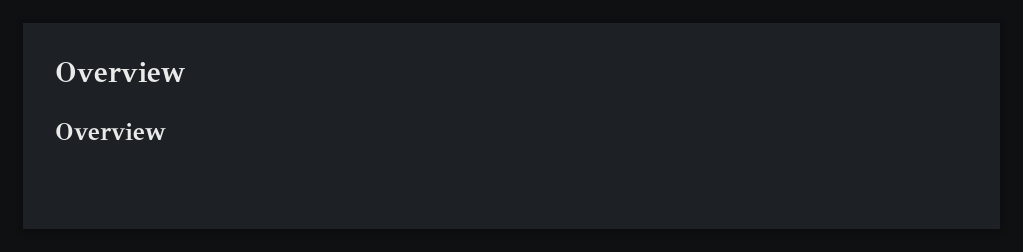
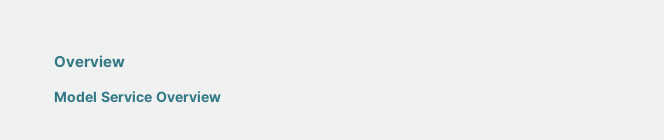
(185, 72) none -> [54,91,152,103] Model Service

